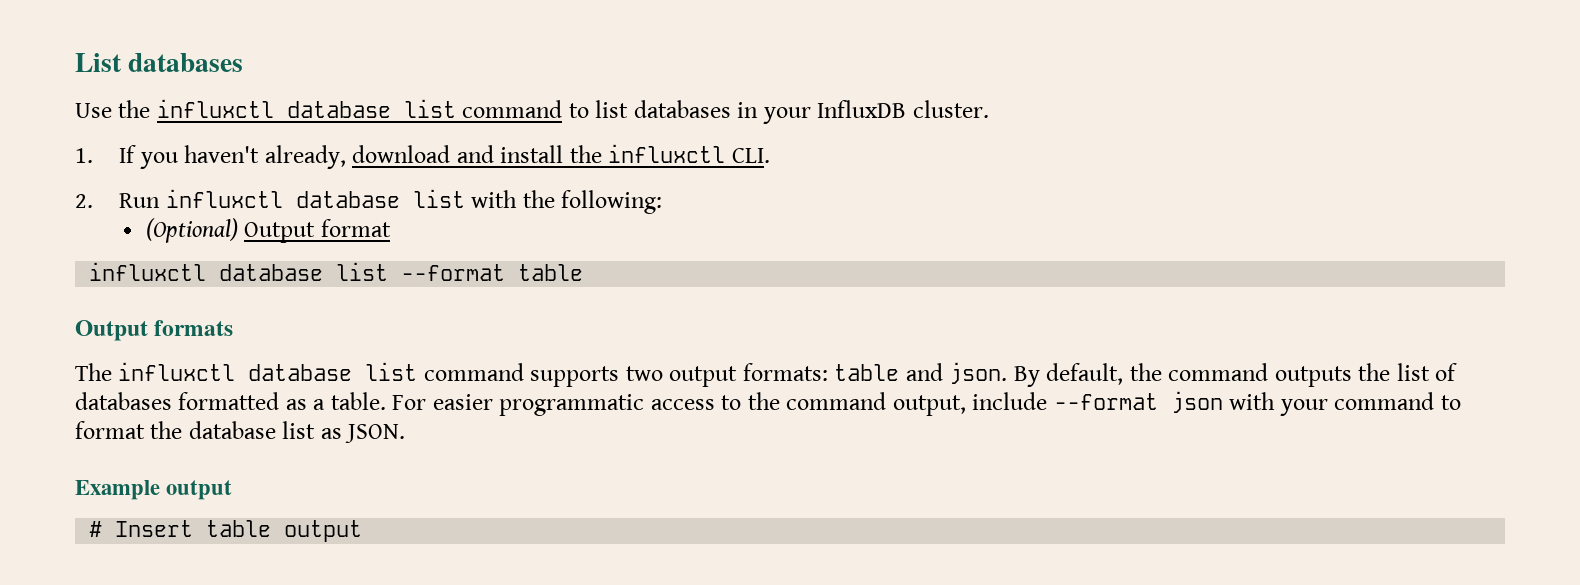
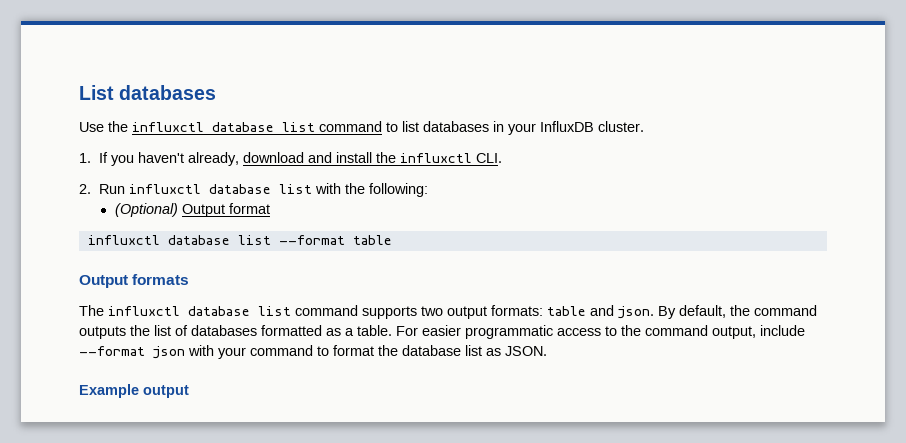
[89,520,363,542] // # Insert table output -> (189, 391) none

